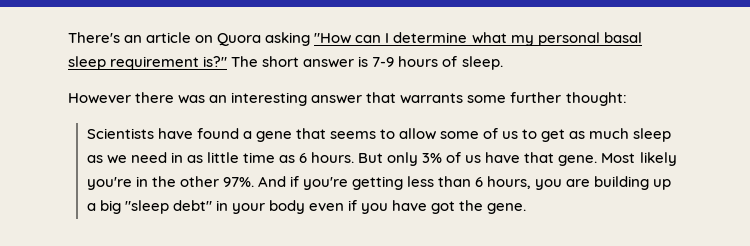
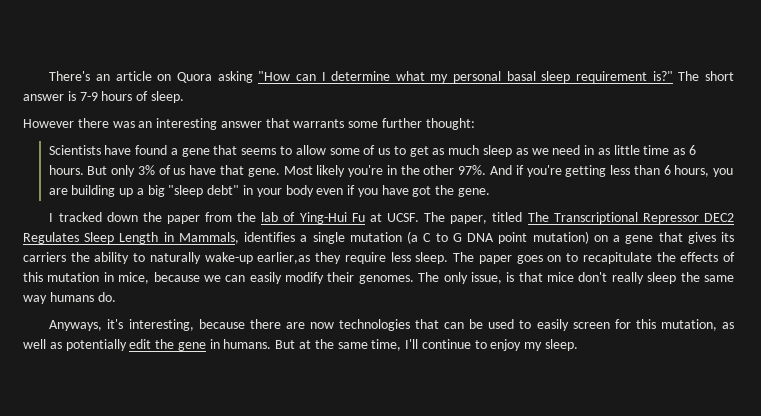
(527, 208) none -> [49,212,735,224] [23,231,734,244] [23,252,735,264] [23,272,735,284] [23,292,116,304] [49,319,734,331] [23,339,579,351] // I tracked down the paper from the lab of Ying-Hui Fu at UCSF. The paper, titled The Transcriptional Repressor DEC2 Regulates Sleep Length in Mammals, identifies a single mutation (a C to G DNA point mutation) on a gene that gives its carriers the ability to naturally wake-up earlier,as they require less sleep. The paper goes on to recapitulate the effects of this mutation in mice, because we can easily modify their genomes. The only issue, is that mice don't really sleep the same way humans do. // Anyways, it's interesting, because there are now technologies that can be used to easily screen for this mutation, as well as potentially edit the gene in humans. But at the same time, I'll continue to enjoy my sleep.

